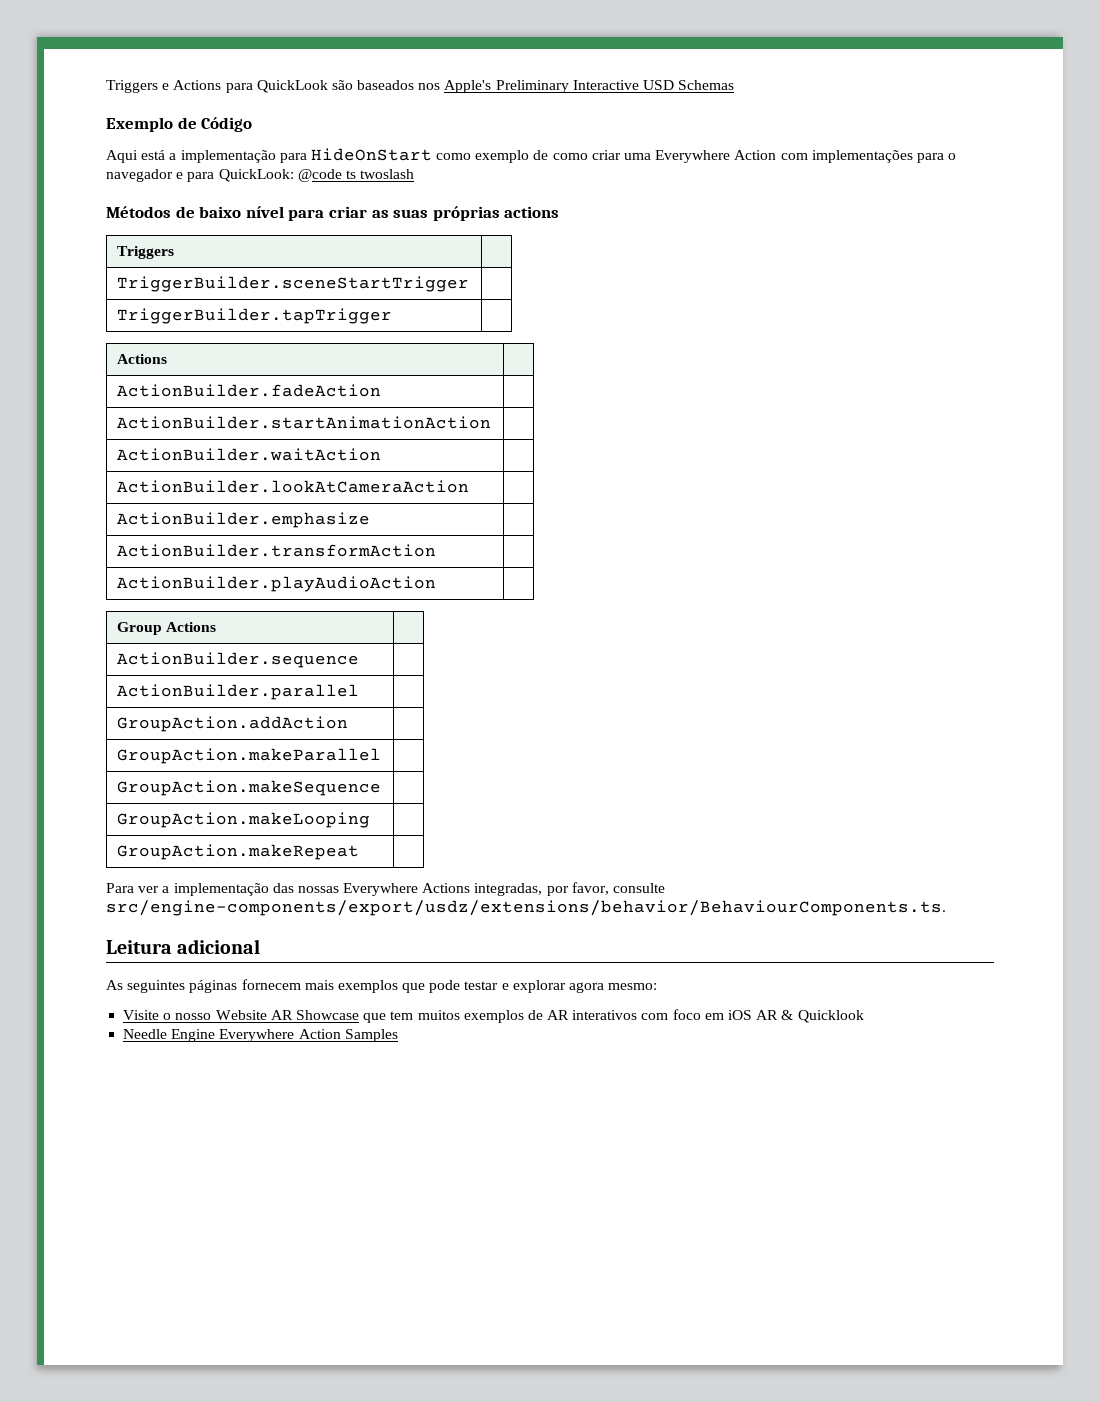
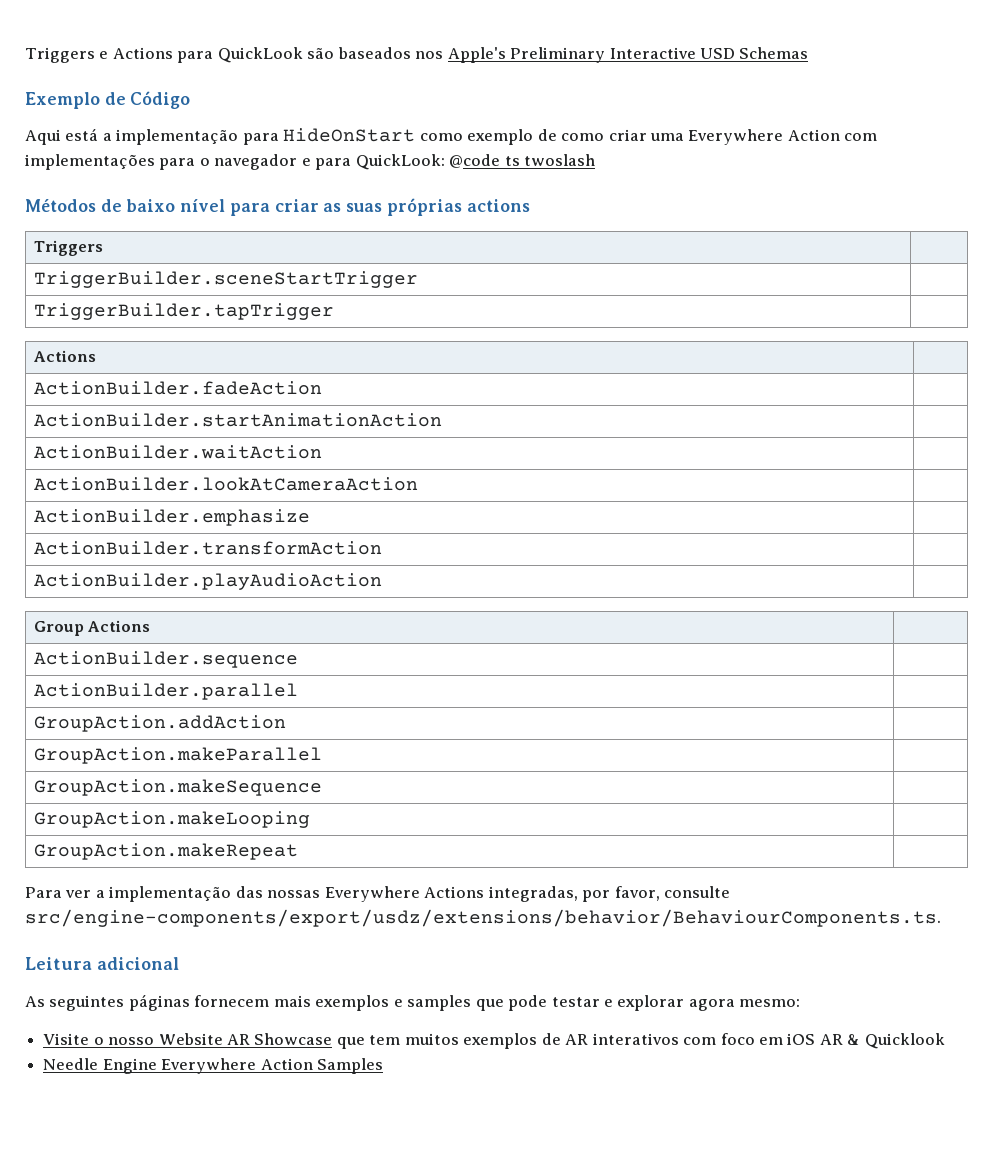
(398, 986) none -> [393,995,472,1011] e samples

